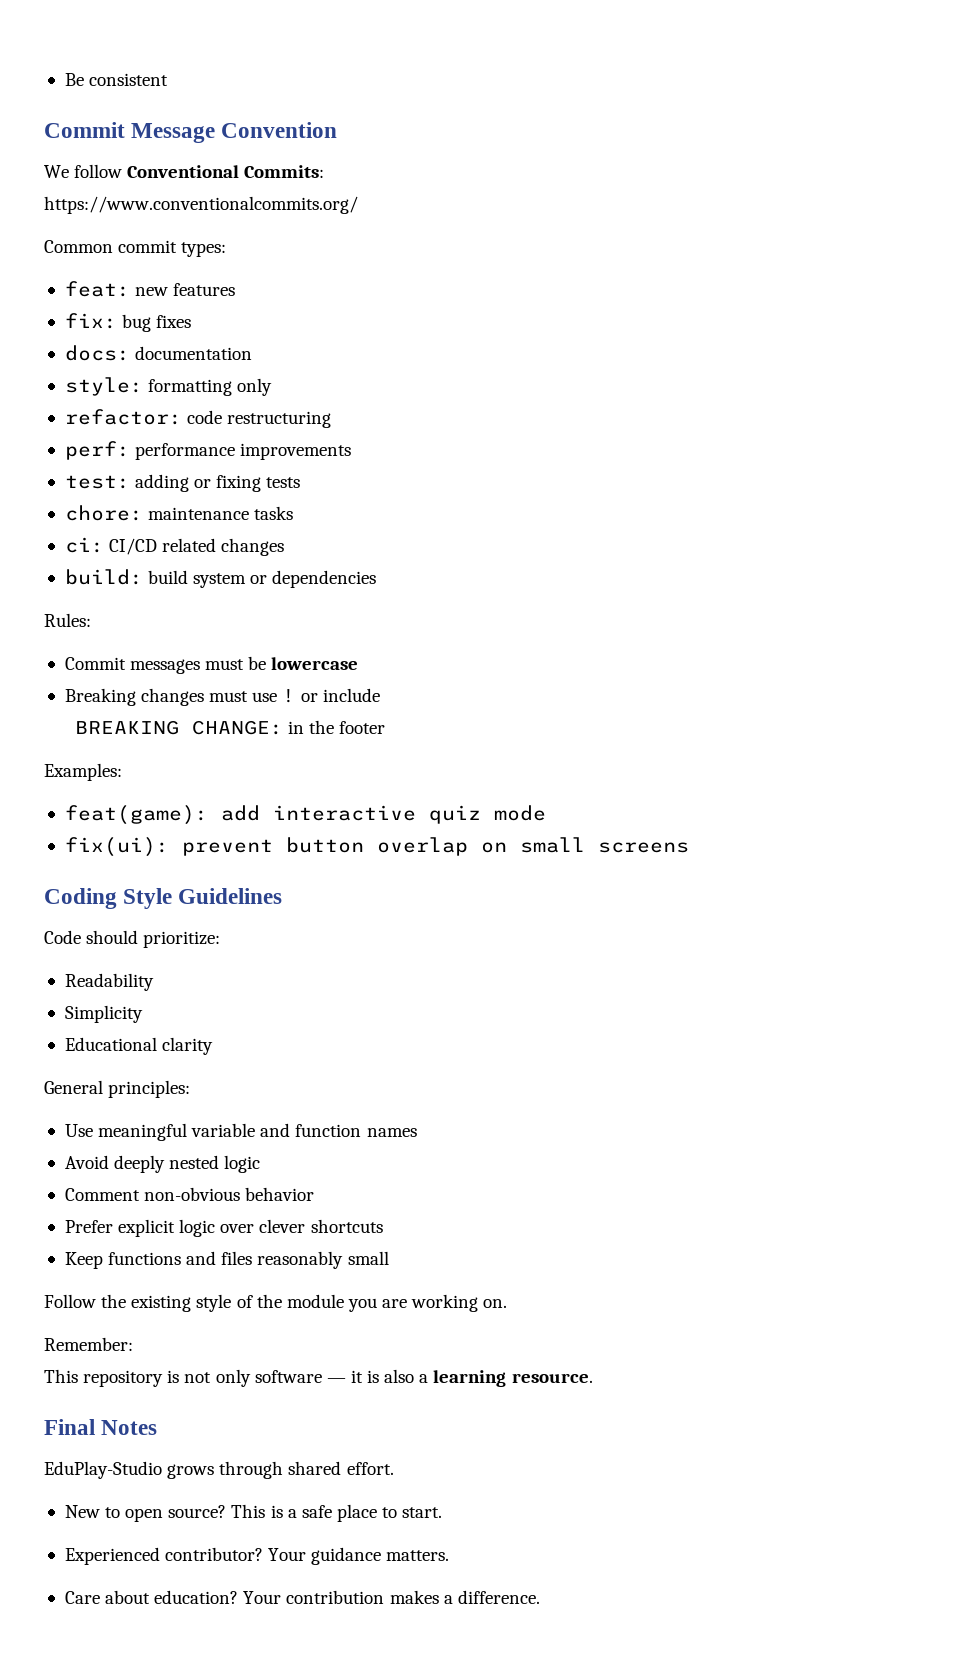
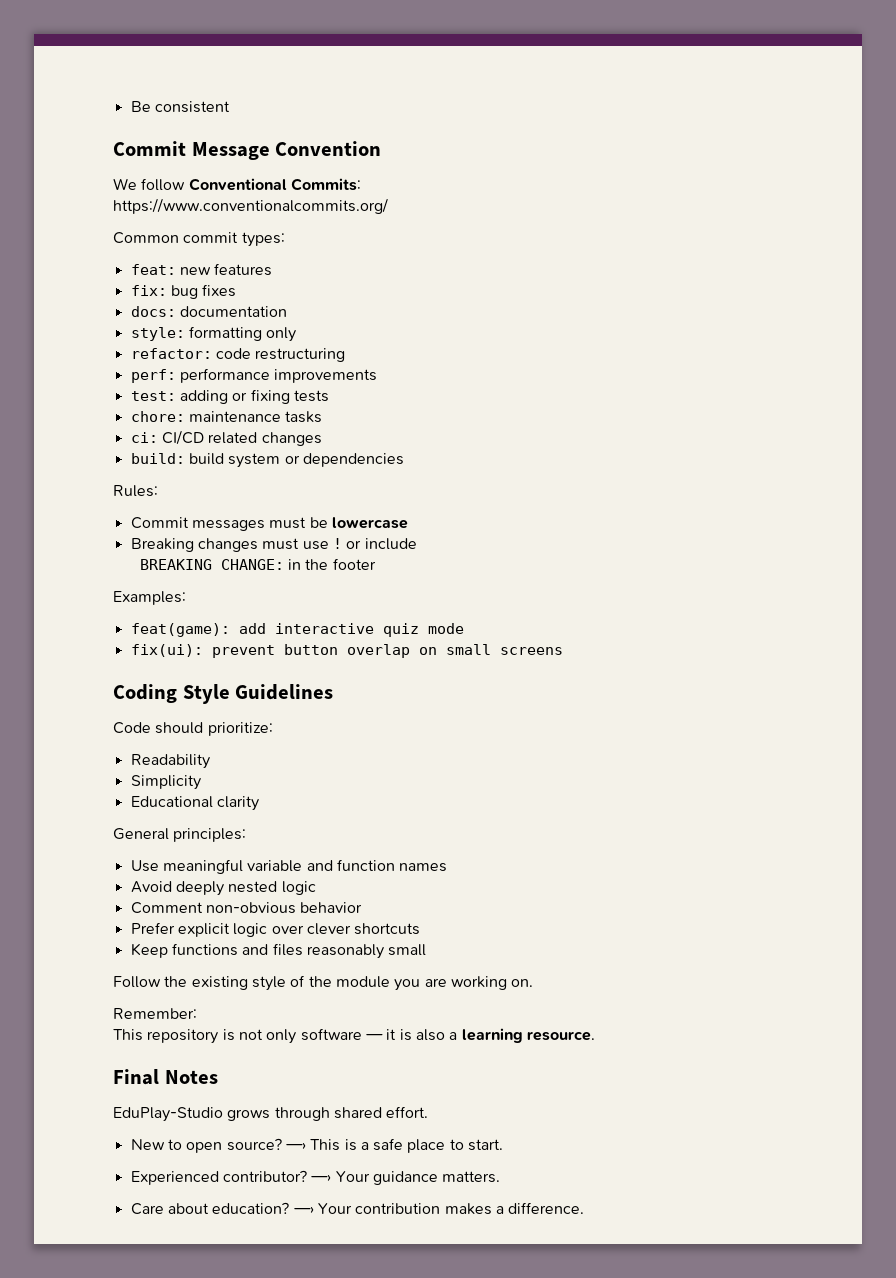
(227, 1511) none -> [285,1142,306,1150] —›
(264, 1554) none -> [311,1174,332,1182] —›
(239, 1597) none -> [293,1206,314,1214] —›

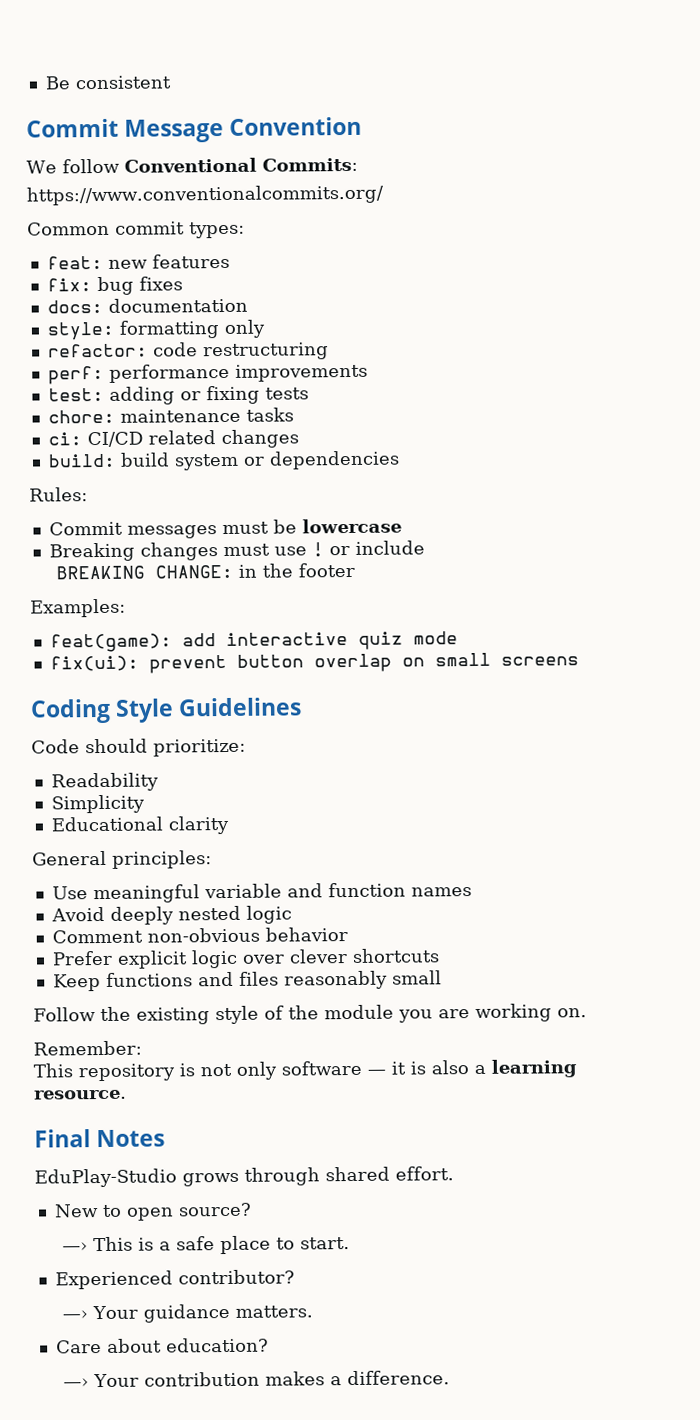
(282, 1144) none -> (252, 1209) //
(307, 1176) none -> (295, 1277) //
(290, 1208) none -> (269, 1345) //

